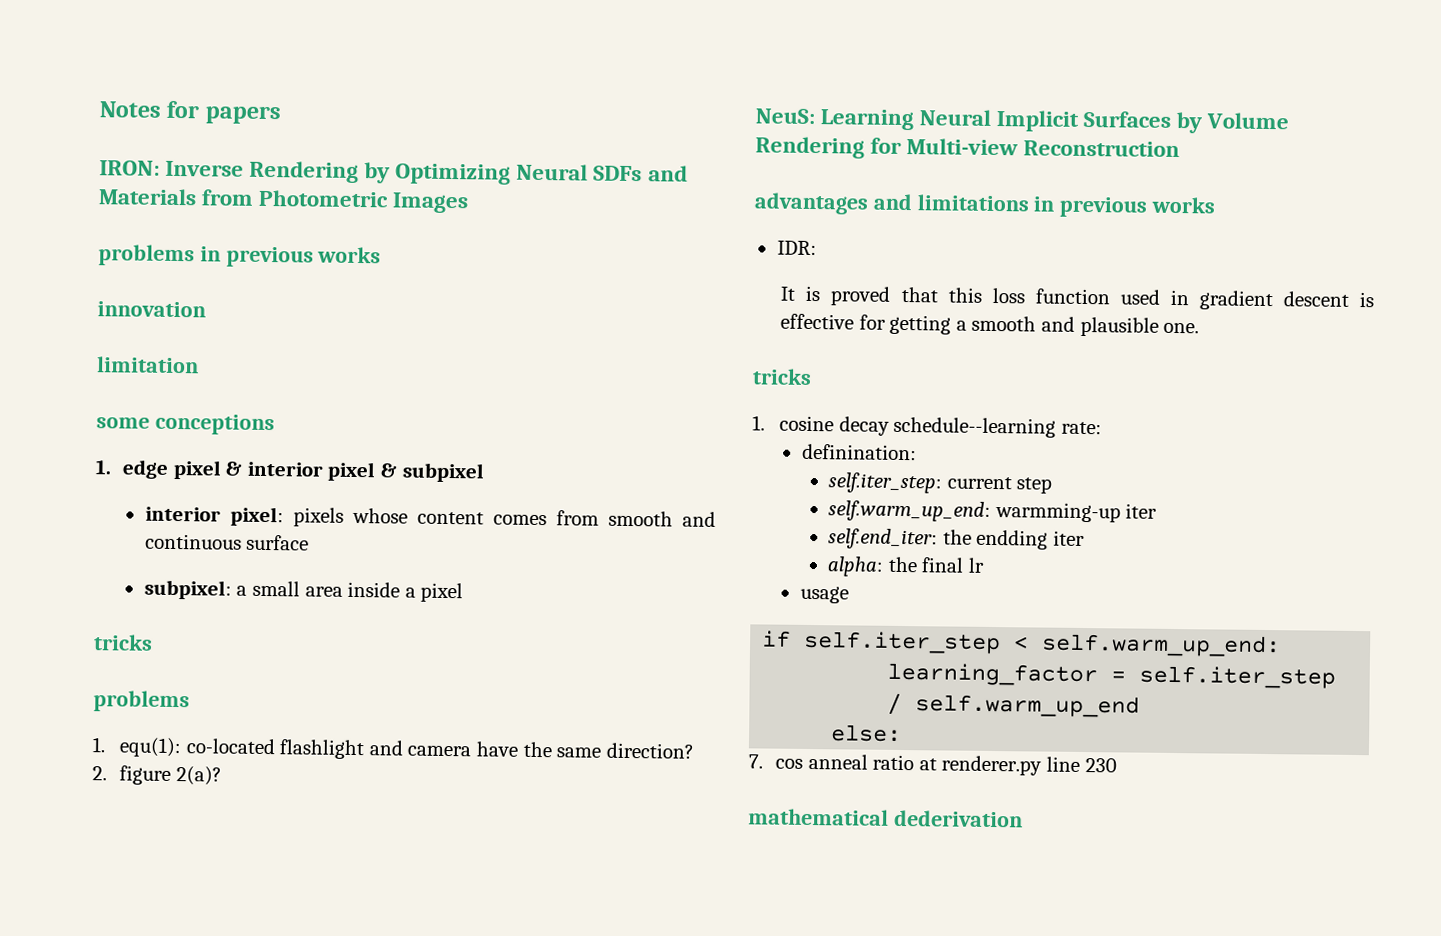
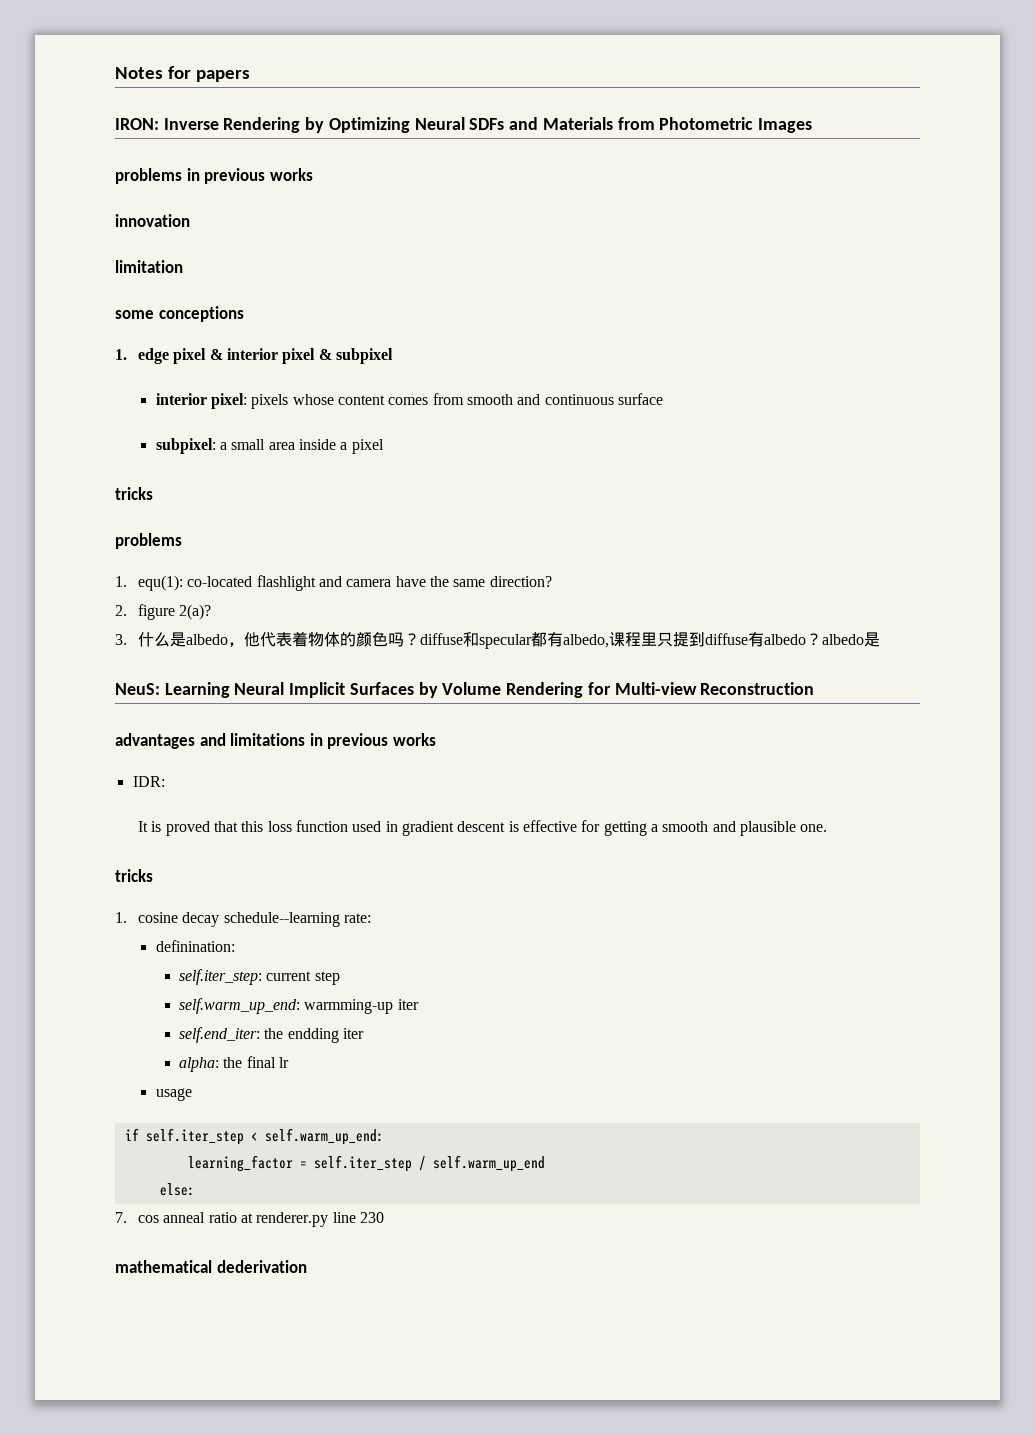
(222, 776) none -> [115,631,881,649] // 3.什么是albedo，他代表着物体的颜色吗？diffuse和specular都有albedo,课程里只提到diffuse有albedo？albedo是

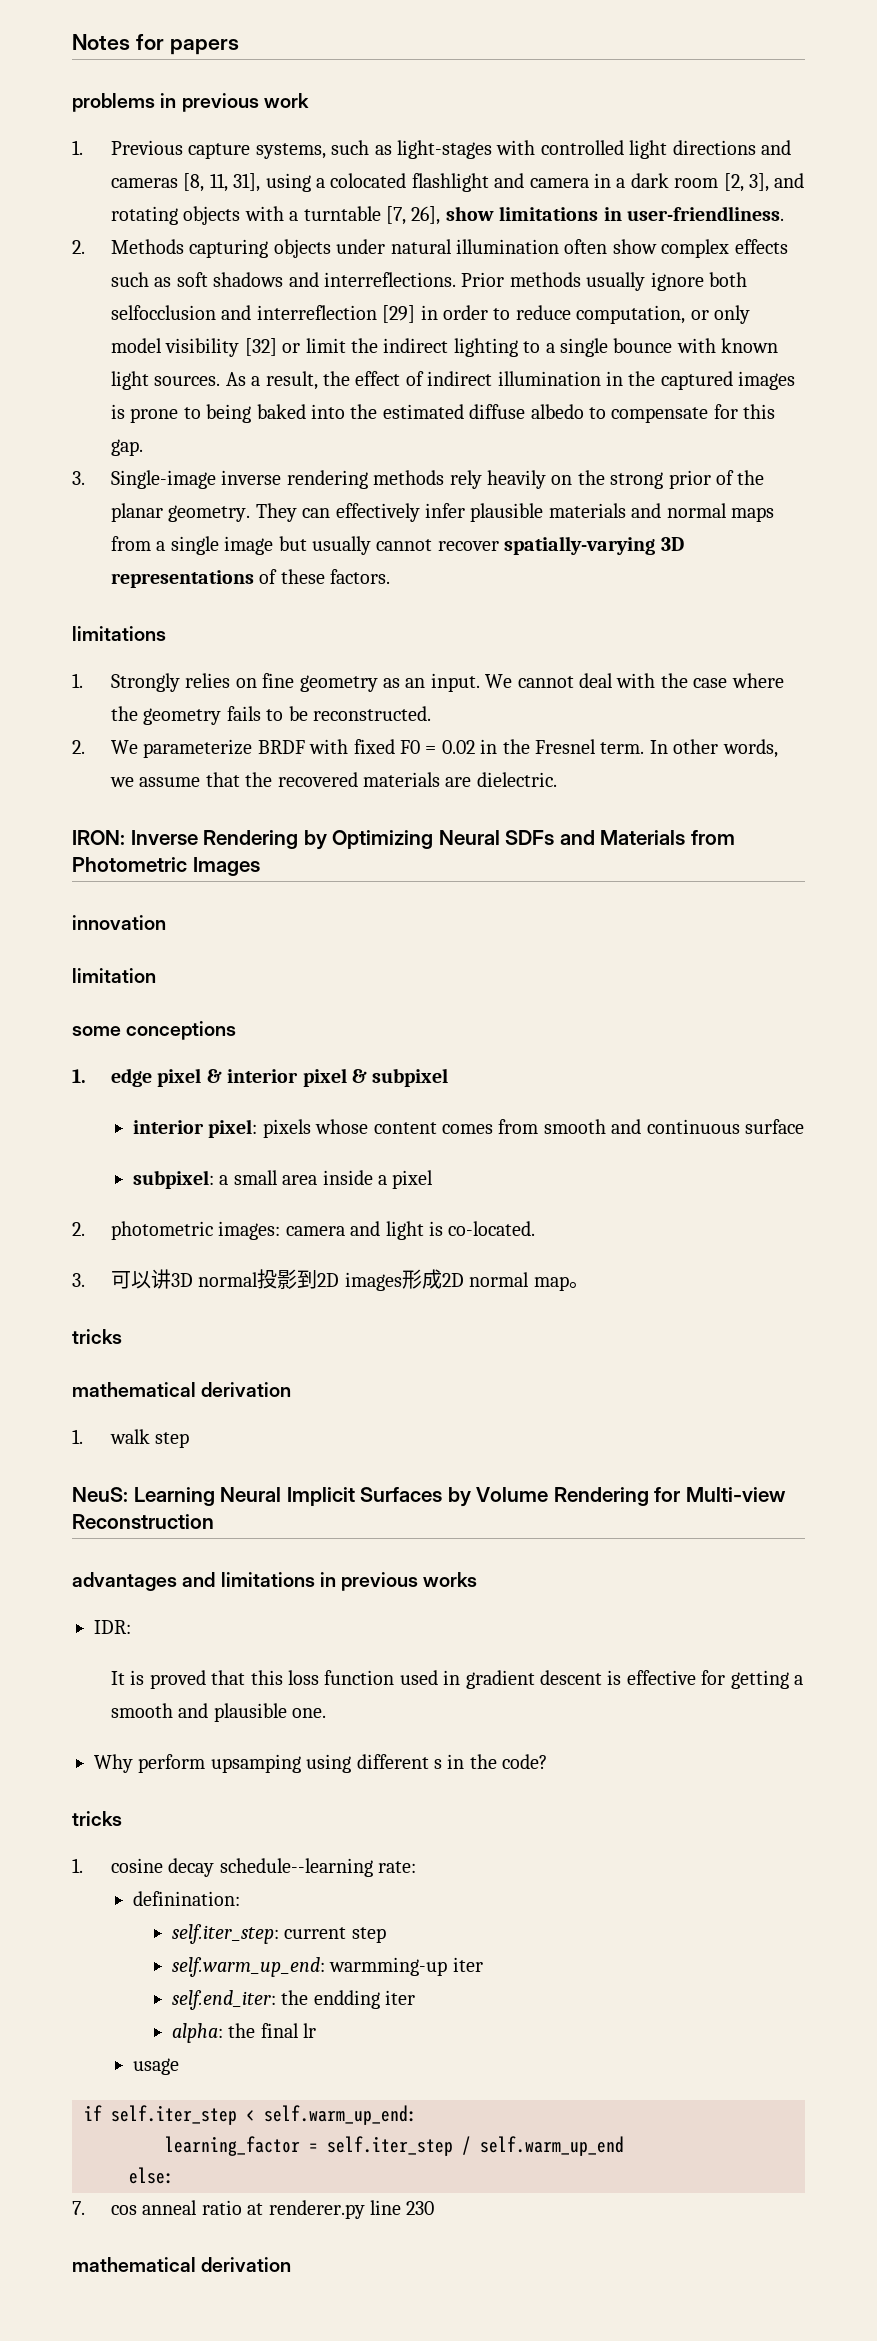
(250, 76) none -> [72,93,309,112] [72,140,792,159] [111,173,805,192] [111,206,785,225] [72,239,788,258] [111,272,748,291] [111,305,751,324] [111,338,779,357] [111,371,796,390] [111,404,776,423] [111,439,144,456] [72,470,765,489] [111,503,775,522] [111,536,684,555] [111,569,391,588] [72,626,166,641] [72,673,784,692] [111,706,432,725] [72,739,778,758] [110,772,557,787] // problems in previous work // 1. Previous capture systems, such as light-stages with controlled light directions and cameras [8, 11, 31], using a colocated flashlight and camera in a dark room [2, 3], and rotating objects with a turntable [7, 26], show limitations in user-friendliness. // 2. Methods capturing objects under natural illumination often show complex effects such as soft shadows and interreflections. Prior methods usually ignore both selfocclusion and interreflection [29] in order to reduce computation, or only model visibility [32] or limit the indirect lighting to a single bounce with known light sources. As a result, the effect of indirect illumination in the captured images is prone to being baked into the estimated diffuse albedo to compensate for this gap. // 3. Single-image inverse rendering methods rely heavily on the strong prior of the planar geometry. They can effectively infer plausible materials and normal maps from a single image but usually cannot recover spatially-varying 3D representations of these factors. // limitations // 1. Strongly relies on fine geometry as an input. We cannot deal with the case where the geometry fails to be reconstructed. // 2. We parameterize BRDF with fixed F0 = 0.02 in the Fresnel term. In other words, we assume that the recovered materials are dielectric.
[115,168,313,184] // problems in previous works -> (260, 866) none
[115,487,153,500] [115,533,182,549] [115,575,552,591] [115,604,212,620] [115,631,881,649] // tricks // problems // 1. equ(1): co-located flashlight and camera have the same direction? // 2. figure 2(a)? // 3.什么是albedo，他代表着物体的颜色吗？diffuse和specular都有albedo,课程里只提到diffuse有albedo？albedo是 -> [72,1221,536,1240] [72,1269,589,1291] [72,1329,122,1344] [72,1382,292,1397] [72,1429,190,1448] // 2. photometric images: camera and light is co-located. // 3.可以讲3D normal投影到2D images形成2D normal map。 // tricks // mathematical derivation // 1. walk step
(828, 828) none -> [94,1754,548,1773] // Why perform upsamping using different s in the code?
[216,1260,307,1273] dederivation -> [201,2257,292,2272] derivation

